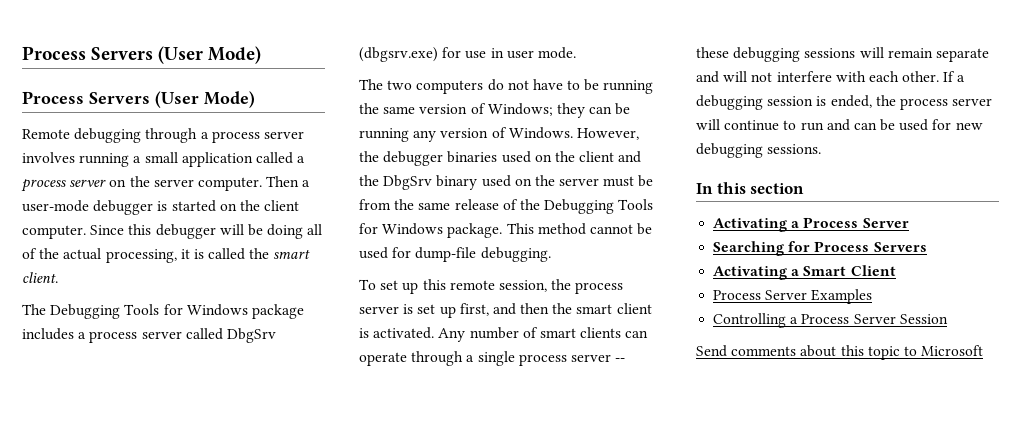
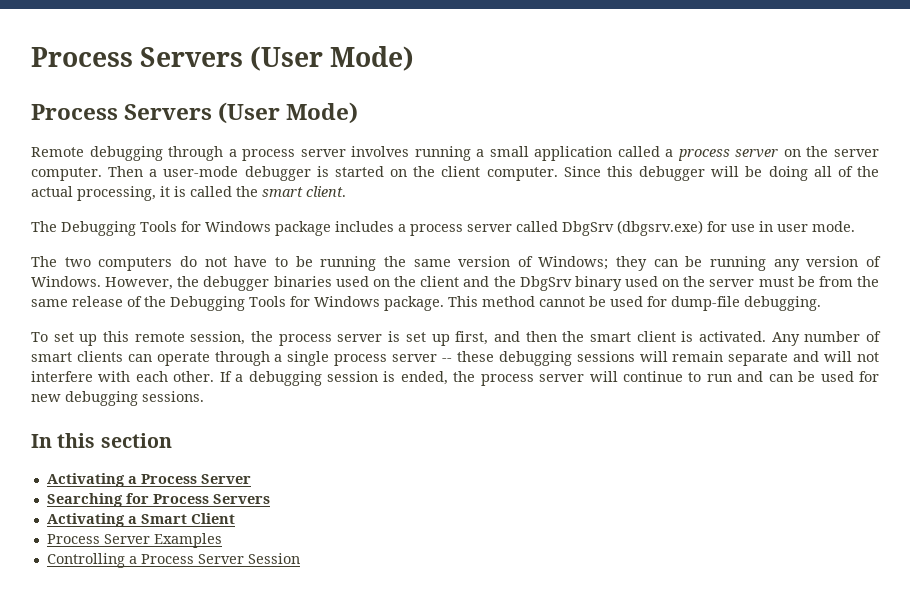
[696,345,984,360] // Send comments about this topic to Microsoft -> (300, 558) none

